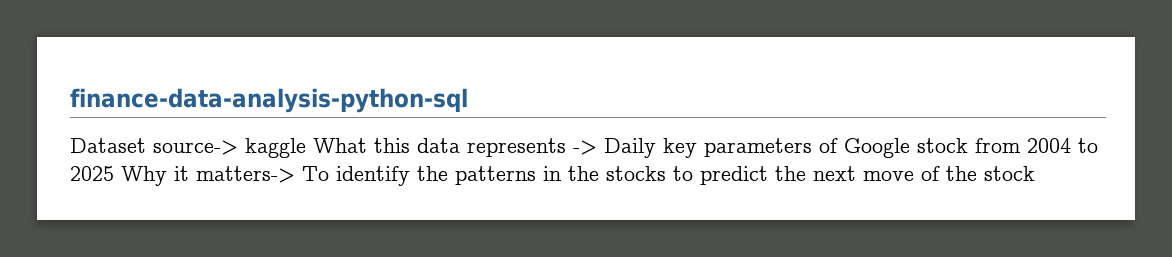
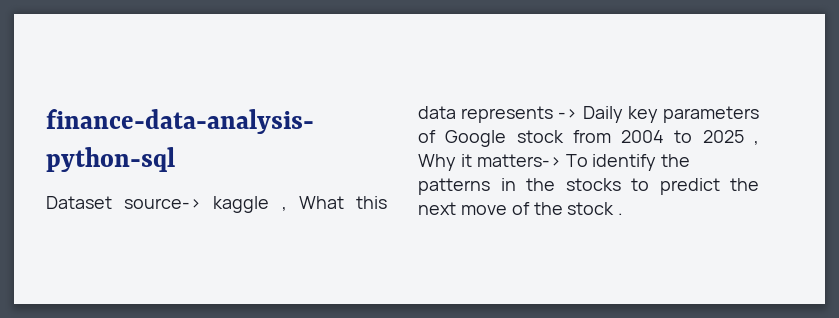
(306, 148) none -> [281,207,287,211] ,
(114, 173) none -> [754,141,759,145] ,
(1035, 173) none -> [618,213,624,215] .

